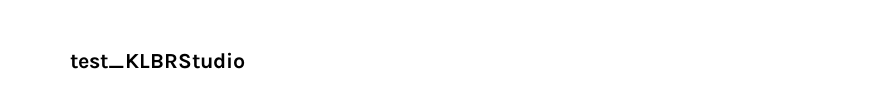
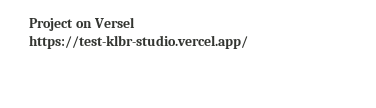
[70,52,245,69] test_KLBRStudio -> [29,17,135,31] [29,35,248,49] Project on Versel https://test-klbr-studio.vercel.app/

